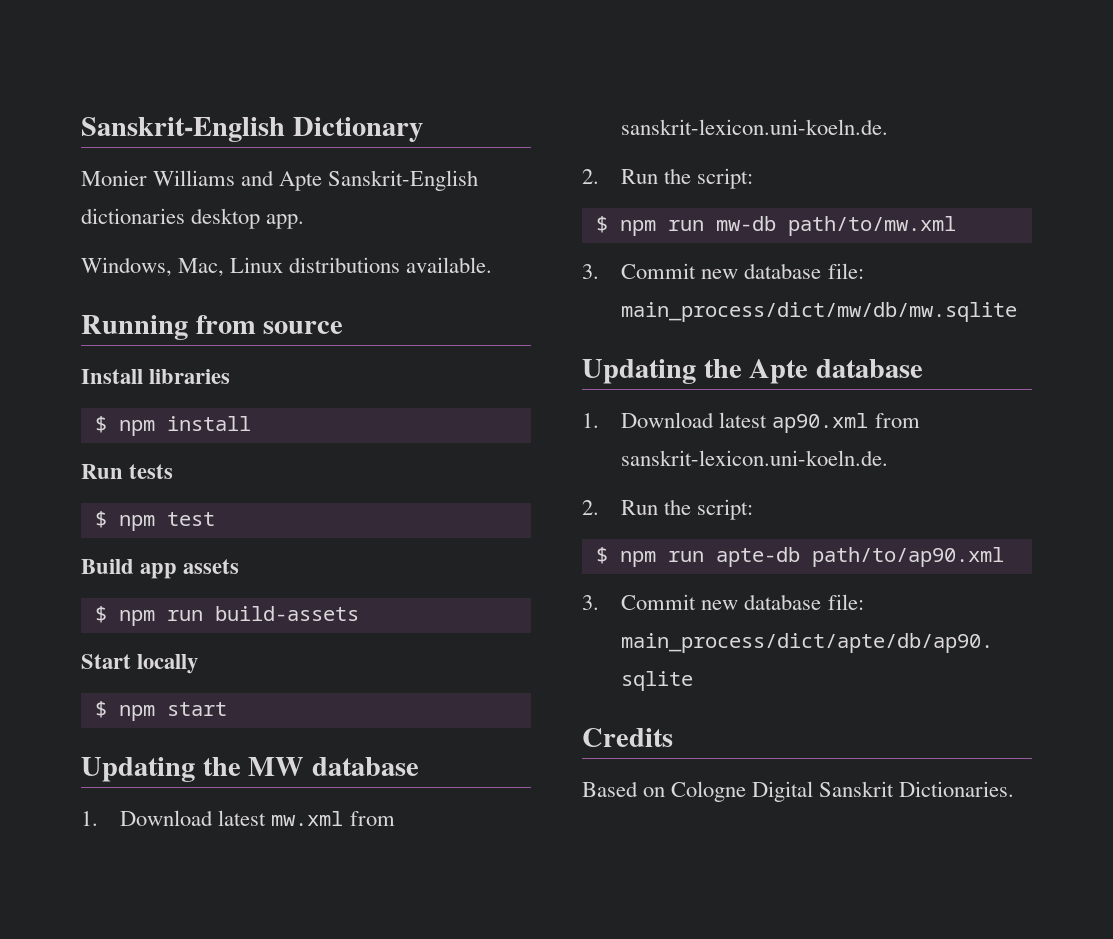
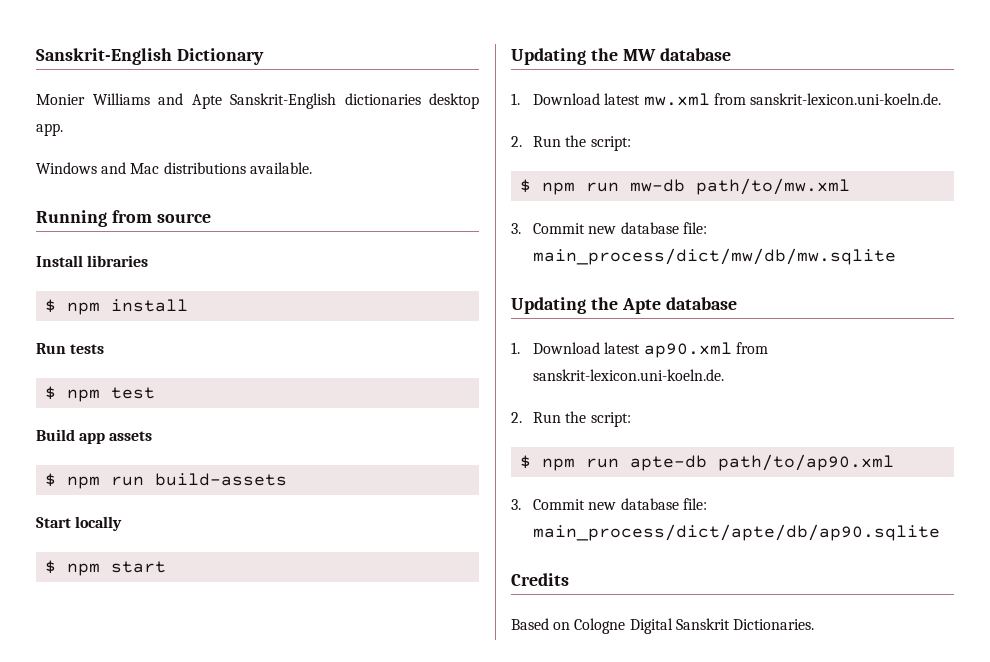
[81,257,284,277] Windows, Mac, Linux -> [36,162,160,174] Windows and Mac

